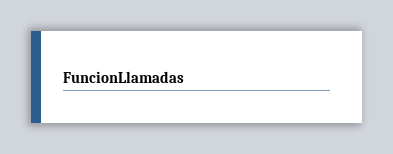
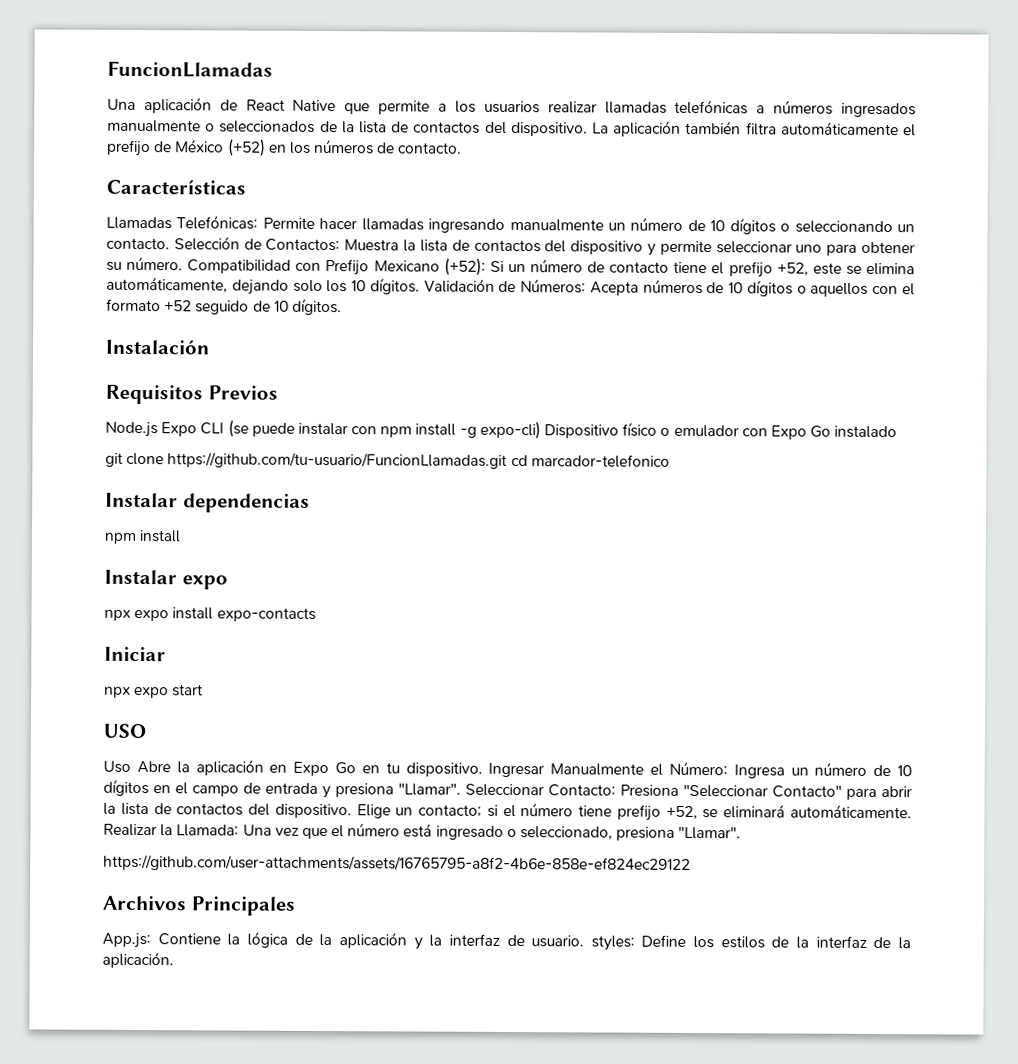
(184, 77) none -> [107,97,917,118] [107,119,917,137] [107,138,463,157] [106,178,246,195] [106,215,916,235] [106,236,915,256] [106,256,915,278] [106,276,915,297] [106,298,342,316] [105,339,210,355] [105,384,278,405] [105,419,898,440] [105,452,670,469] [105,492,310,513] [104,530,182,544] [104,569,228,590] [104,607,316,622] [104,646,166,662] [104,684,204,699] [103,723,146,739] [103,759,913,779] [103,779,912,800] [103,802,912,821] [103,823,742,841] [103,854,691,873] [102,895,296,916] [102,931,911,951] [102,951,174,969] // Una aplicación de React Native que permite a los usuarios realizar llamadas telefónicas a números ingresados manualmente o seleccionados de la lista de contactos del dispositivo. La aplicación también filtra automáticamente el prefijo de México (+52) en los números de contacto. // Características // Llamadas Telefónicas: Permite hacer llamadas ingresando manualmente un número de 10 dígitos o seleccionando un contacto. Selección de Contactos: Muestra la lista de contactos del dispositivo y permite seleccionar uno para obtener su número. Compatibilidad con Prefijo Mexicano (+52): Si un número de contacto tiene el prefijo +52, este se elimina automáticamente, dejando solo los 10 dígitos. Validación de Números: Acepta números de 10 dígitos o aquellos con el formato +52 seguido de 10 dígitos. // Instalación // Requisitos Previos // Node.js Expo CLI (se puede instalar con npm install -g expo-cli) Dispositivo físico o emulador con Expo Go instalado // git clone https://github.com/tu-usuario/FuncionLlamadas.git cd marcador-telefonico // Instalar dependencias // npm install // Instalar expo // npx expo install expo-contacts // Iniciar // npx expo start // USO // Uso Abre la aplicación en Expo Go en tu dispositivo. Ingresar Manualmente el Número: Ingresa un número de 10 dígitos en el campo de entrada y presiona "Llamar". Seleccionar Contacto: Presiona "Seleccionar Contacto" para abrir la lista de contactos del dispositivo. Elige un contacto; si el número tiene prefijo +52, se eliminará automáticamente. Realizar la Llamada: Una vez que el número está ingresado o seleccionado, presiona "Llamar". // https://github.com/user-attachments/assets/16765795-a8f2-4b6e-858e-ef824ec29122 // Archivos Principales // App.js: Contiene la lógica de la aplicación y la interfaz de usuario. styles: Define los estilos de la interfaz de la aplicación.

